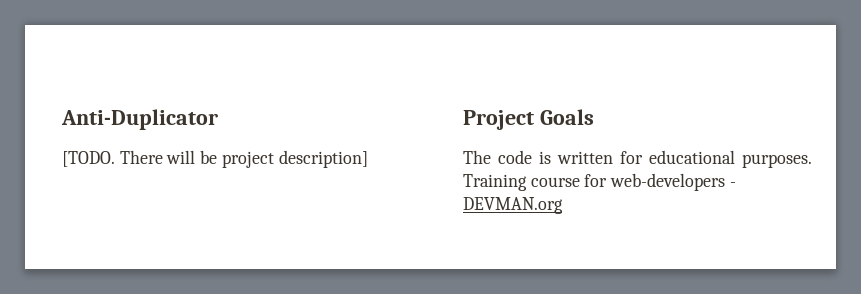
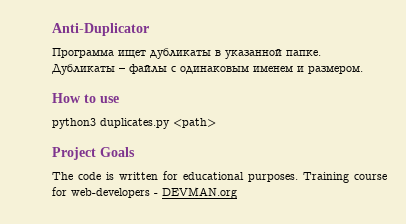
[62,150,368,168] [TODO. There will be project description] -> [52,48,321,59] [52,64,363,75] [52,93,119,103] [52,118,216,129] Программа ищет дубликаты в указанной папке. Дубликаты – файлы с одинаковым именем и размером. // How to use // python3 duplicates.py <path>

